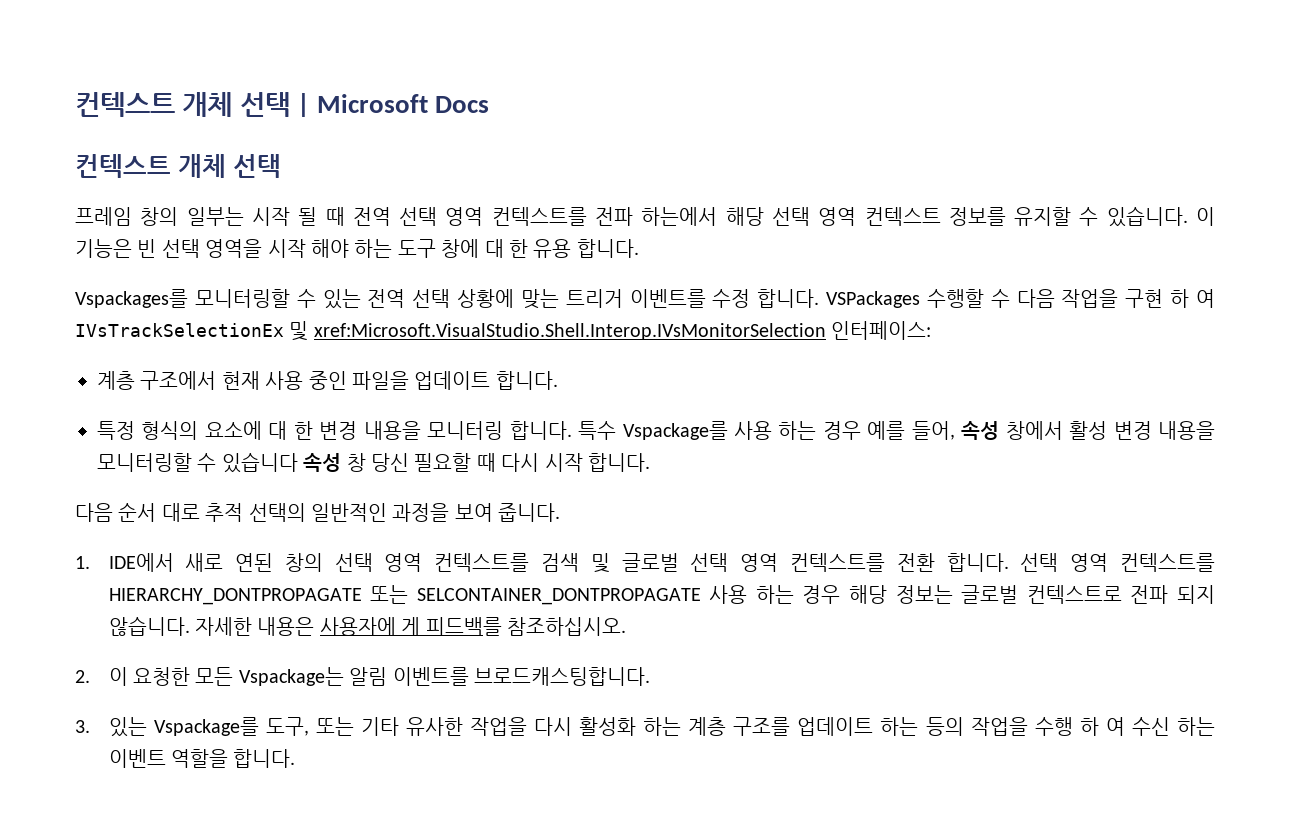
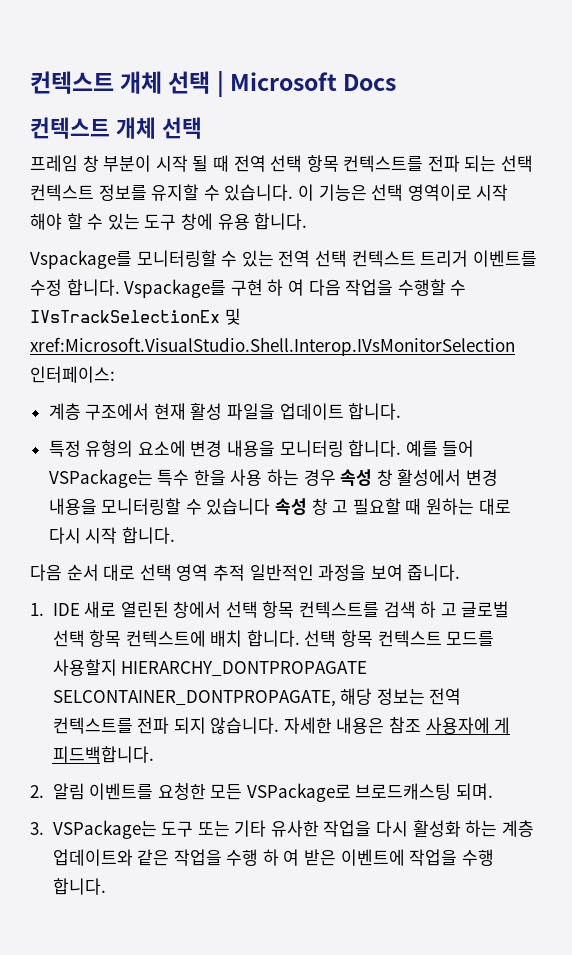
[140,207,244,226] 창의 일부는 -> [82,155,152,172] 창 부분이
[445,207,857,226] 영역 컨텍스트를 전파 하는에서 해당 선택 영역 -> [306,155,534,172] 항목 컨텍스트를 전파 되는 선택
[137,239,528,258] 빈 선택 영역을 시작 해야 하는 도구 창에 대 한 -> [371,184,509,201] [30,213,213,230] 선택 영역이로 시작 해야 할 수 있는 도구 창에
[75,289,188,308] Vspackages를 -> [30,250,132,269] Vspackage를
[457,289,559,309] 상황에 맞는 -> [351,250,416,267] 컨텍스트
[826,289,1216,308] VSPackages 수행할 수 다음 작업을 구현 하 여 -> [124,279,467,298] Vspackage를 구현 하 여 다음 작업을 수행할 수
[265,371,347,390] 사용 중인 -> [190,403,223,420] 활성
[141,421,1108,440] 형식의 요소에 대 한 변경 내용을 모니터링 합니다. 특수 Vspackage를 사용 하는 경우 예를 들어, 속성 창에서 활성 -> [85,440,475,457] [48,469,462,488] 유형의 요소에 변경 내용을 모니터링 합니다. 예를 들어 VSPackage는 특수 한을 사용 하는 경우 속성 창 활성에서
[371,453,409,472] 당신 -> [332,500,349,513] 고
(496, 462) none -> [426,498,511,515] 원하는 대로
[205,503,306,522] 추적 선택의 -> [139,564,245,581] 선택 영역 추적
[108,553,1215,573] [108,585,1122,605] IDE에서 새로 연된 창의 선택 영역 컨텍스트를 검색 및 글로벌 선택 영역 컨텍스트를 전환 합니다. 선택 영역 컨텍스트를 HIERARCHY_DONTPROPAGATE 또는 SELCONTAINER_DONTPROPAGATE 사용 하는 경우 해당 정보는 글로벌 컨텍스트로 -> [52,601,510,618] [52,630,495,647] [52,659,368,677] [52,688,462,707] [52,717,133,734] IDE 새로 열린된 창에서 선택 항목 컨텍스트를 검색 하 고 글로벌 선택 항목 컨텍스트에 배치 합니다. 선택 항목 컨텍스트 모드를 사용할지 HIERARCHY_DONTPROPAGATE SELCONTAINER_DONTPROPAGATE, 해당 정보는 전역 컨텍스트를
(315, 626) none -> [389,717,422,734] 참조
[425,617,626,636] 피드백를 참조하십시오. -> [52,746,154,763] 피드백합니다.
[108,667,650,686] [75,717,309,737] 이 요청한 모든 Vspackage는 알림 이벤트를 브로드캐스팅합니다. // 3. 있는 Vspackage를 도구, -> [52,783,494,802] [30,820,194,839] 알림 이벤트를 요청한 모든 VSPackage로 브로드캐스팅 되며. // 3. VSPackage는 도구
[733,717,1215,736] [108,749,228,768] 구조를 업데이트 하는 등의 작업을 수행 하 여 수신 하는 이벤트 역할을 -> [52,849,494,866] 업데이트와 같은 작업을 수행 하 여 받은 이벤트에 작업을 수행

